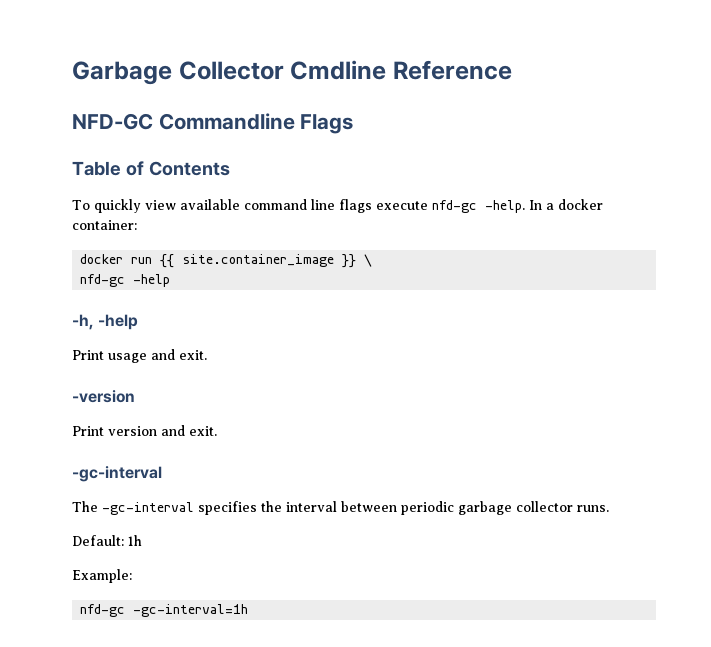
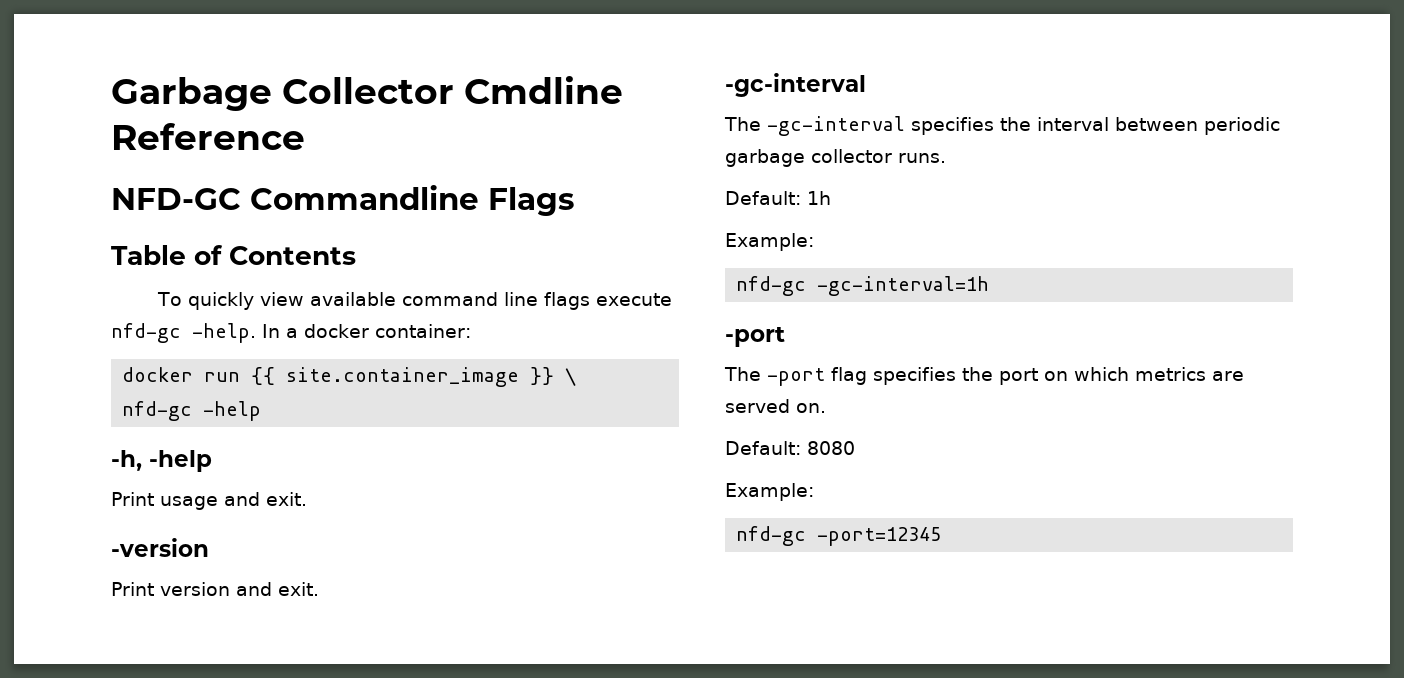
(249, 610) none -> [725,327,785,347] [724,367,1244,386] [725,399,826,413] [725,441,855,455] [725,483,814,501] [736,526,942,546] // -port // The -port flag specifies the port on which metrics are served on. // Default: 8080 // Example: // nfd-gc -port=12345

